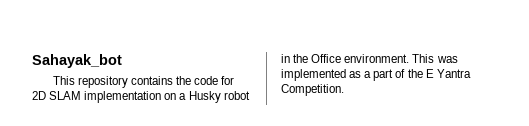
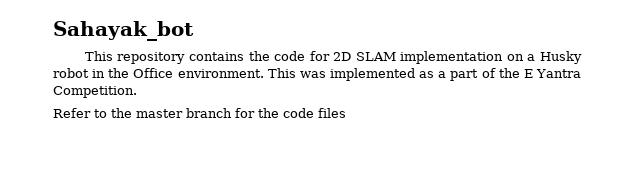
(344, 90) none -> [53,108,346,118] // Refer to the master branch for the code files

